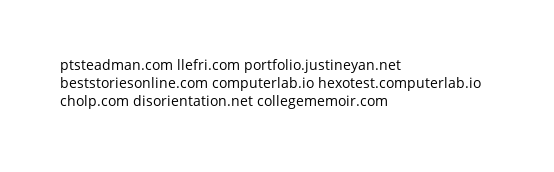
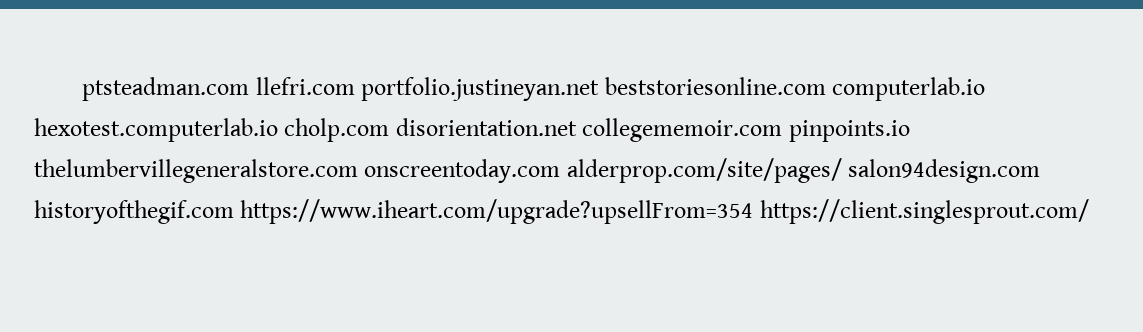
(388, 102) none -> [788,120,910,142] [34,158,1041,183] [34,199,1089,224] pinpoints.io thelumbervillegeneralstore.com onscreentoday.com alderprop.com/site/pages/ salon94design.com historyofthegif.com https://www.iheart.com/upgrade?upsellFrom=354 https://client.singlesprout.com/

